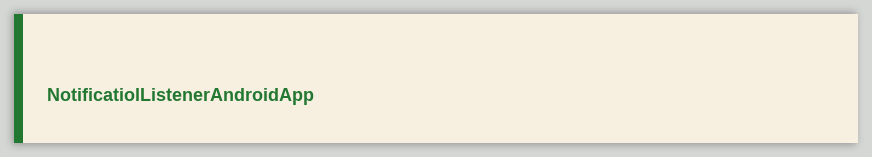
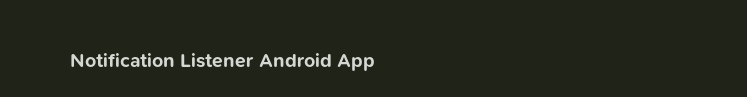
[47,88,314,105] NotificatiolListenerAndroidApp -> [70,53,375,71] Notification Listener Android App

